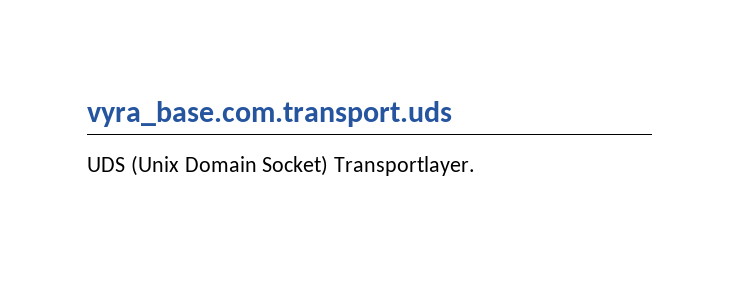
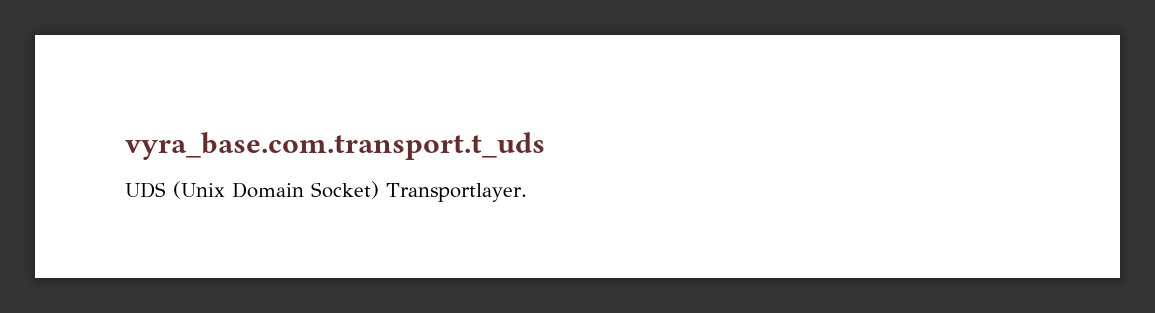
[87,101,452,127] vyra_base.com.transport.uds -> [125,132,545,160] vyra_base.com.transport.t_uds

